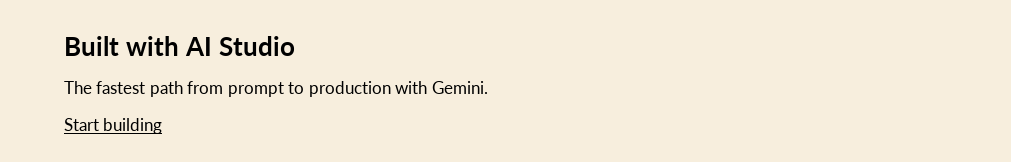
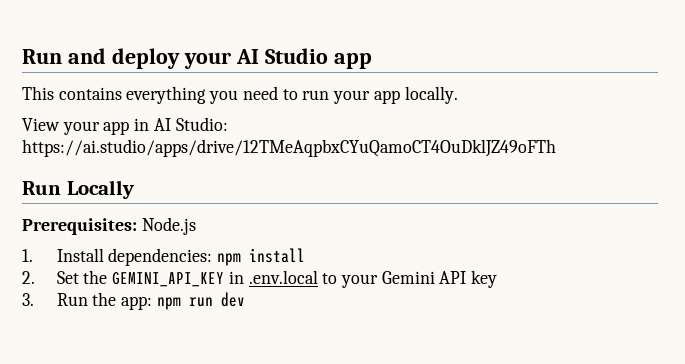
[64,36,296,56] [64,81,488,97] [64,118,163,134] Built with AI Studio // The fastest path from prompt to production with Gemini. // Start building -> [22,48,372,69] [22,86,458,104] [22,117,228,135] [22,139,556,157] [22,180,134,199] [22,217,196,235] [22,248,306,266] [22,270,498,288] [22,292,245,310] Run and deploy your AI Studio app // This contains everything you need to run your app locally. // View your app in AI Studio: https://ai.studio/apps/drive/12TMeAqpbxCYuQamoCT4OuDklJZ49oFTh // Run Locally // Prerequisites: Node.js // 1. Install dependencies: npm install // 2. Set the GEMINI_API_KEY in .env.local to your Gemini API key // 3. Run the app: npm run dev

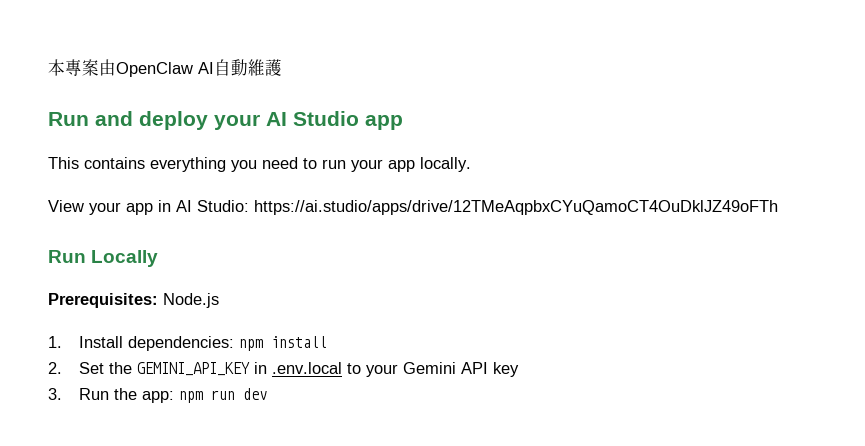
(22, 56) none -> [48,59,282,77] 本專案由OpenClaw AI自動維護 //

